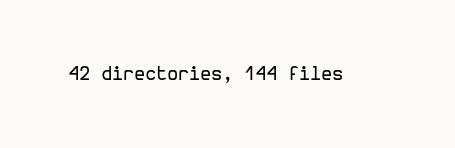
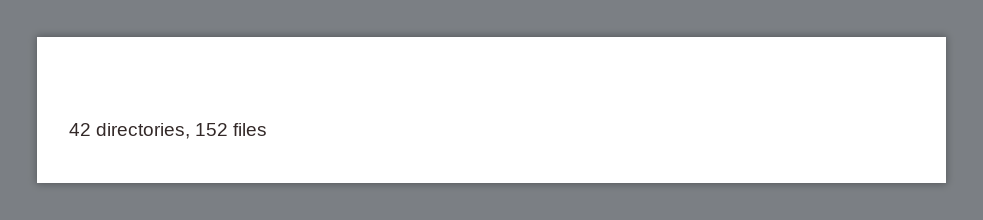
[244,66,277,80] 144 -> [195,123,229,136] 152

